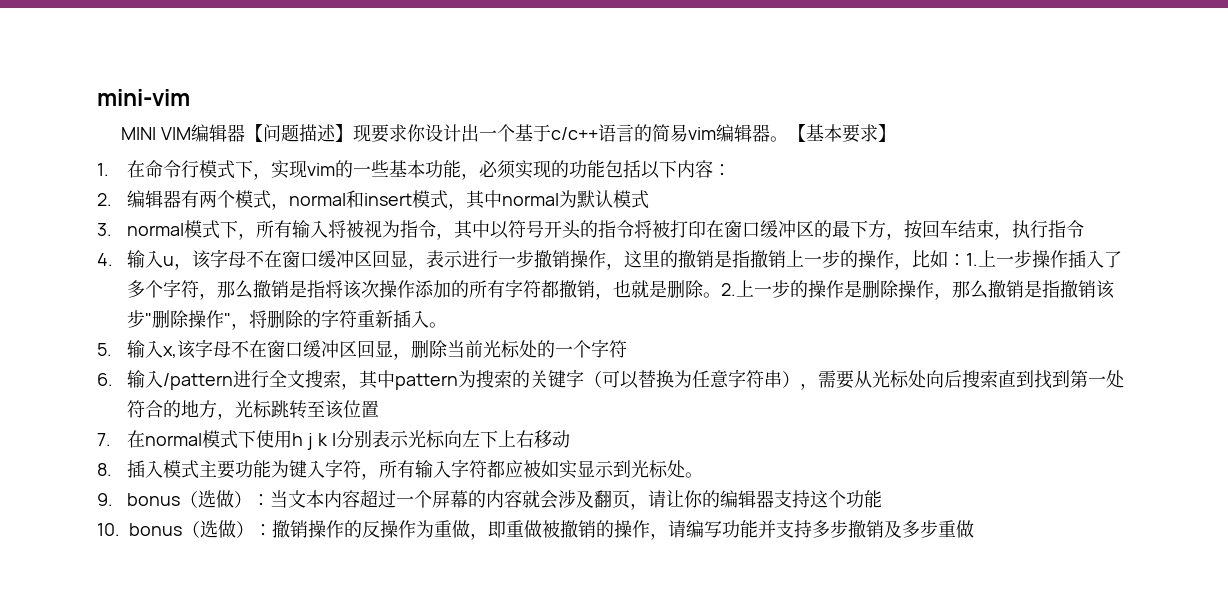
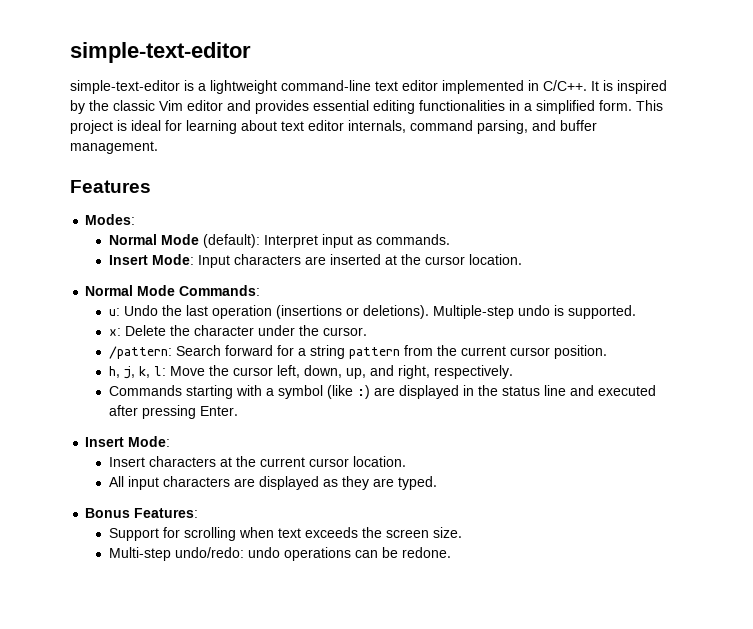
[97,89,190,106] [120,124,896,143] [97,160,732,180] [97,190,650,210] [97,220,1085,240] [97,249,1123,270] [127,279,1116,300] [127,309,448,330] [97,339,628,360] [97,369,1125,390] [127,400,380,420] [97,430,570,450] [97,459,704,480] [97,489,883,510] [97,520,974,540] mini-vim // MINI VIM编辑器【问题描述】现要求你设计出一个基于c/c++语言的简易vim编辑器。【基本要求】 // 1.在命令行模式下，实现vim的一些基本功能，必须实现的功能包括以下内容： // 2.编辑器有两个模式，normal和insert模式，其中normal为默认模式 // 3. normal模式下，所有输入将被视为指令，其中以符号开头的指令将被打印在窗口缓冲区的最下方，按回车结束，执行指令 // 4.输入u，该字母不在窗口缓冲区回显，表示进行一步撤销操作，这里的撤销是指撤销上一步的操作，比如：1.上一步操作插入了多个字符，那么撤销是指将该次操作添加的所有字符都撤销，也就是删除。2.上一步的操作是删除操作，那么撤销是指撤销该步"删除操作"，将删除的字符重新插入。 // 5.输入x,该字母不在窗口缓冲区回显，删除当前光标处的一个字符 // 6.输入/pattern进行全文搜索，其中pattern为搜索的关键字（可以替换为任意字符串），需要从光标处向后搜索直到找到第一处符合的地方，光标跳转至该位置 // 7.在normal模式下使用h j k l分别表示光标向左下上右移动 // 8.插入模式主要功能为键入字符，所有输入字符都应被如实显示到光标处。 // 9. bonus（选做）：当文本内容超过一个屏幕的内容就会涉及翻页，请让你的编辑器支持这个功能 // 10. bonus（选做）：撤销操作的反操作为重做，即重做被撤销的操作，请编写功能并支持多步撤销及多步重做 -> [70,42,251,63] [70,80,667,94] [70,100,663,114] [70,120,597,134] [70,141,158,154] [70,180,151,193] [85,214,136,225] [108,234,450,248] [108,254,522,268] [85,285,261,296] [108,305,636,319] [108,325,367,336] [108,345,607,359] [108,365,513,379] [108,385,656,399] [108,405,238,419] [85,436,171,447] [108,456,406,467] [108,476,437,490] [85,508,199,518] [108,527,462,541] [108,547,451,561] simple-text-editor // simple-text-editor is a lightweight command-line text editor implemented in C/C++. It is inspired by the classic Vim editor and provides essential editing functionalities in a simplified form. This project is ideal for learning about text editor internals, command parsing, and buffer management. // Features // Modes: // Normal Mode (default): Interpret input as commands. // Insert Mode: Input characters are inserted at the cursor location. // Normal Mode Commands: // u: Undo the last operation (insertions or deletions). Multiple-step undo is supported. // x: Delete the character under the cursor. // /pattern: Search forward for a string pattern from the current cursor position. // h, j, k, l: Move the cursor left, down, up, and right, respectively. // Commands starting with a symbol (like :) are displayed in the status line and executed after pressing Enter. // Insert Mode: // Insert characters at the current cursor location. // All input characters are displayed as they are typed. // Bonus Features: // Support for scrolling when text exceeds the screen size. // Multi-step undo/redo: undo operations can be redone.

